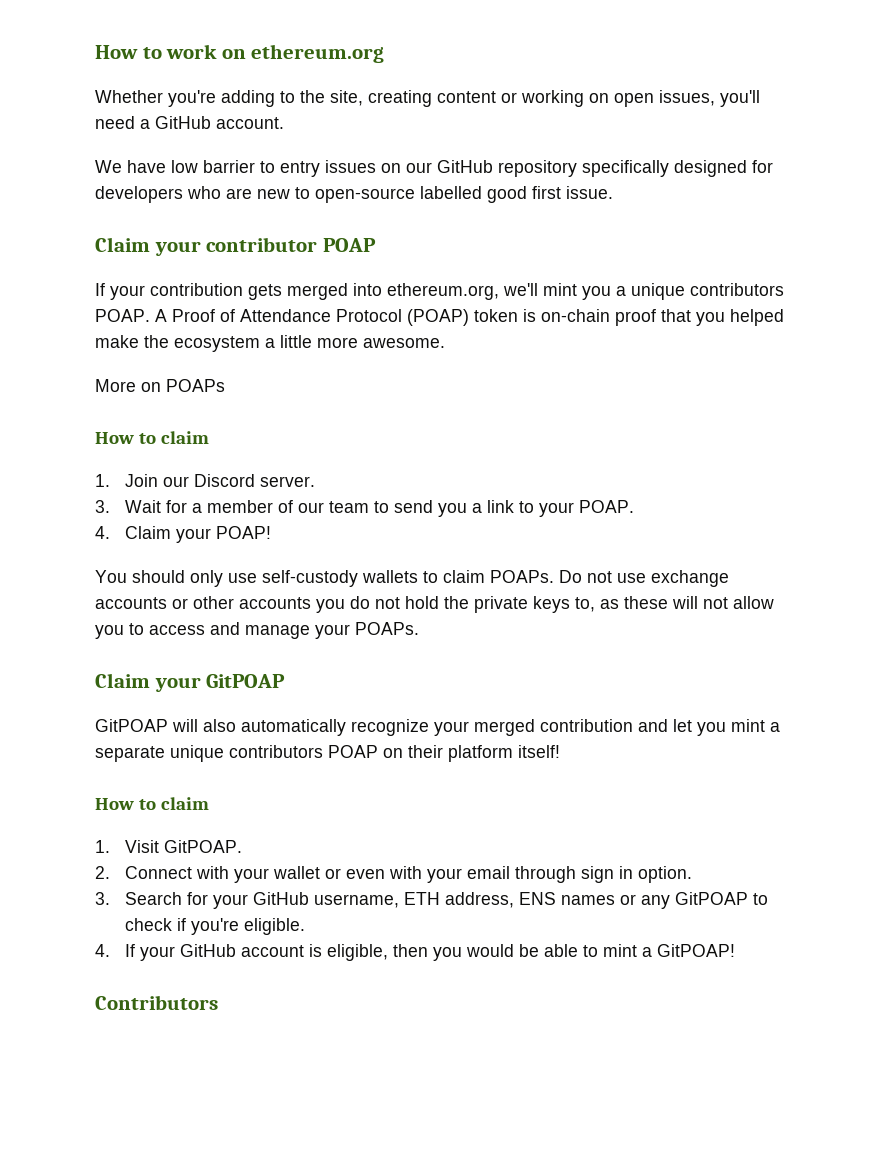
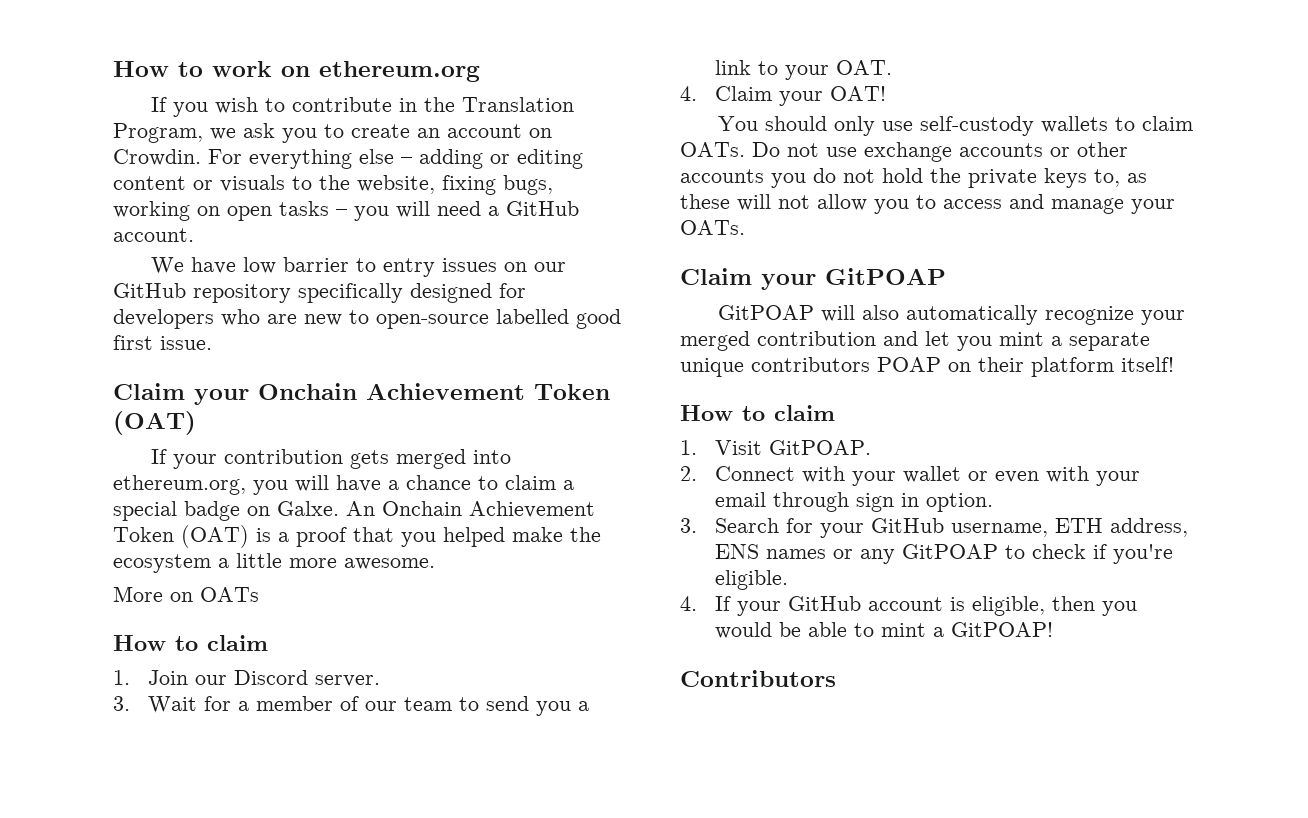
[95,90,760,107] Whether you're adding to the site, creating content or working on open issues, you'll -> [150,97,574,117] [113,123,552,143] [113,149,583,169] [113,175,553,195] [113,201,430,221] If you wish to contribute in the Translation Program, we ask you to create an account on Crowdin. For everything else – adding or editing content or visuals to the website, fixing bugs, working on open tasks – you will
[206,237,376,252] contributor POAP -> [258,383,610,400] [113,411,196,435] Onchain Achievement Token (OAT)
[503,283,784,300] [95,309,610,326] we'll mint you a unique contributors POAP. A Proof of Attendance Protocol (POAP) token is on-chain -> [253,475,574,495] [113,501,595,521] [113,525,289,548] you will have a chance to claim a special badge on Galxe. An Onchain Achievement Token (OAT) is a
[166,379,225,392] POAPs -> [200,587,259,602] OATs
[578,500,634,513] POAP. -> [836,60,893,75] OAT.
[215,526,271,539] POAP! -> [830,86,887,101] OAT!
[490,570,554,583] POAPs. -> [680,142,745,157] OATs.
[355,622,419,635] POAPs. -> [680,220,745,235] OATs.

